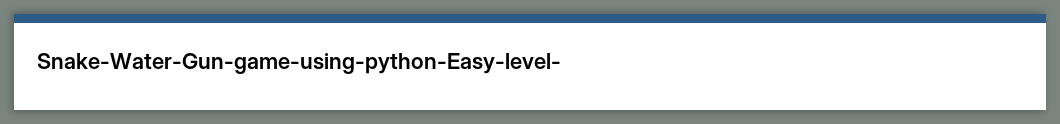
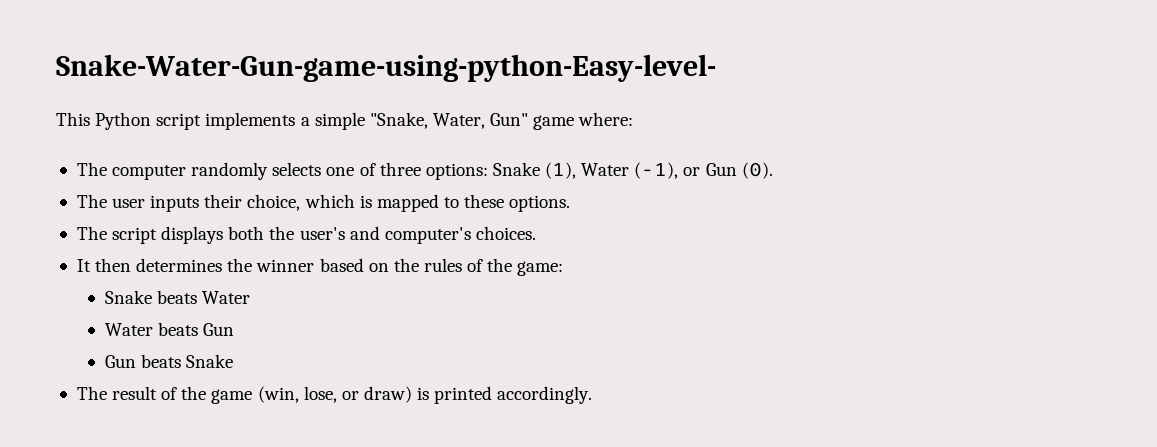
(561, 63) none -> [56,112,634,130] [76,162,773,180] [76,194,571,212] [76,226,536,244] [76,258,564,276] [104,290,250,304] [104,322,234,336] [104,354,233,368] [76,386,593,404] // This Python script implements a simple "Snake, Water, Gun" game where: // The computer randomly selects one of three options: Snake (1), Water (-1), or Gun (0). // The user inputs their choice, which is mapped to these options. // The script displays both the user's and computer's choices. // It then determines the winner based on the rules of the game: // Snake beats Water // Water beats Gun // Gun beats Snake // The result of the game (win, lose, or draw) is printed accordingly.

